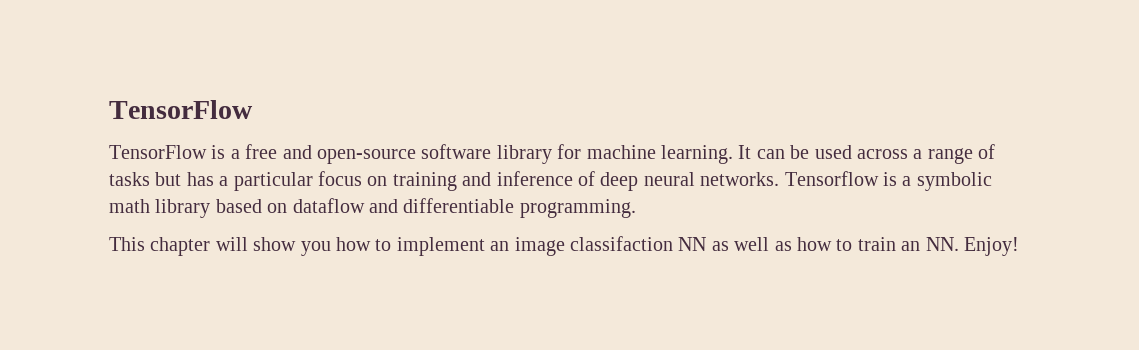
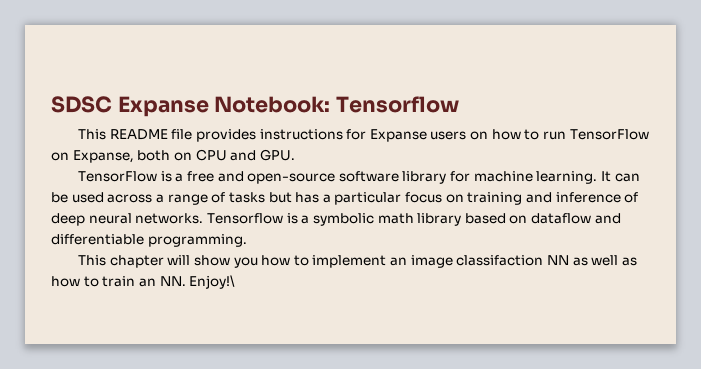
[109,100,253,119] TensorFlow -> [51,96,460,117] [77,129,649,142] [51,149,295,163] SDSC Expanse Notebook: Tensorflow // This README file provides instructions for Expanse users on how to run TensorFlow on Expanse, both on CPU and GPU.
[963,237,1019,256] Enjoy! -> [189,275,236,289] Enjoy!\

